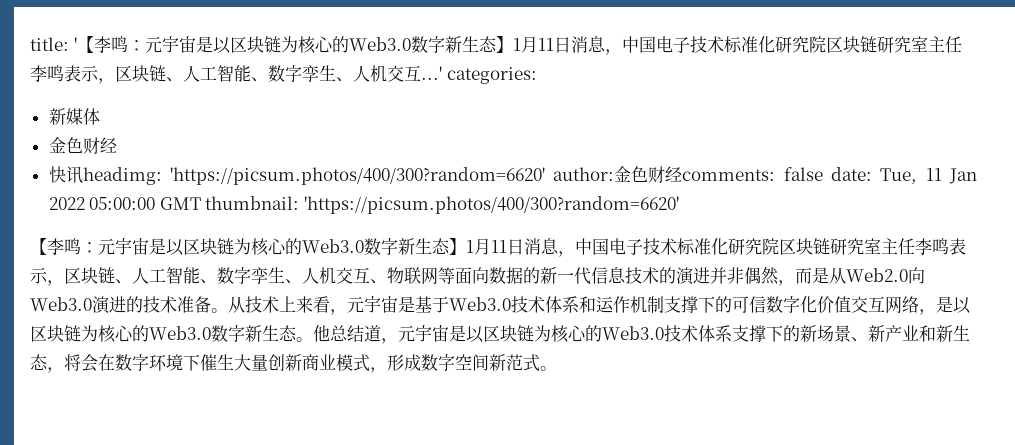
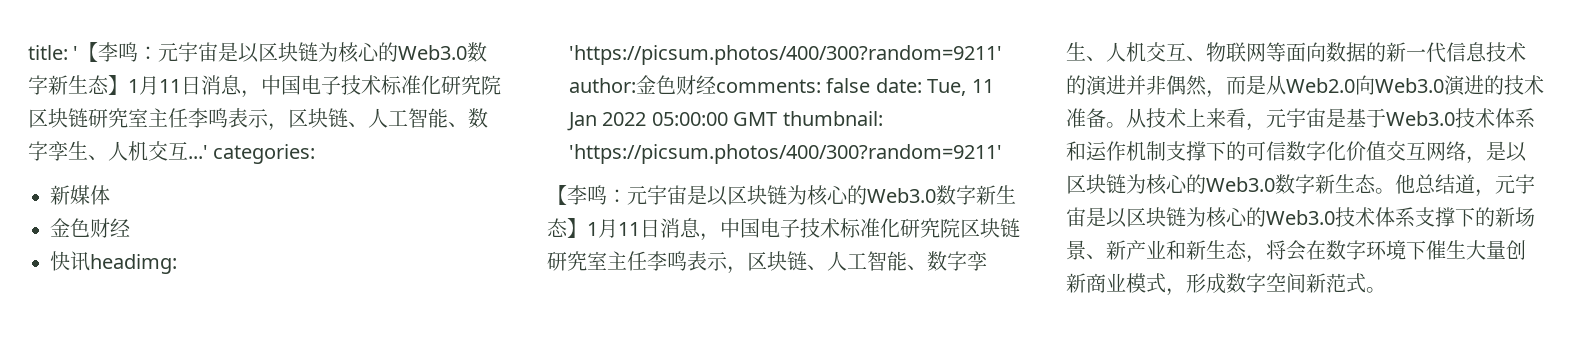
[170,167,546,185] 'https://picsum.photos/400/300?random=6620' -> [569,45,1002,65] 'https://picsum.photos/400/300?random=9211'
[304,196,680,214] 'https://picsum.photos/400/300?random=6620' -> [569,144,1002,164] 'https://picsum.photos/400/300?random=9211'

